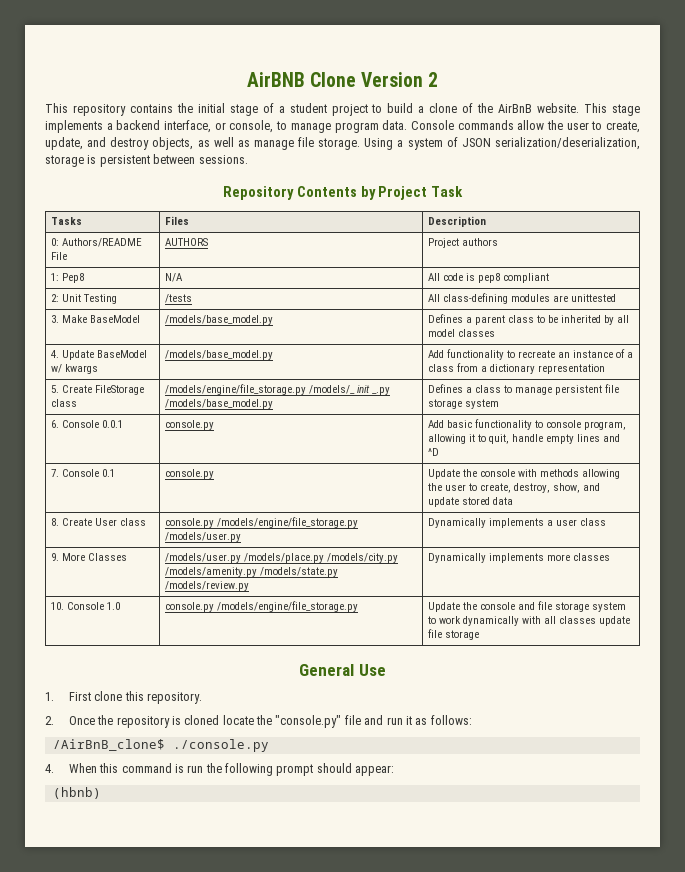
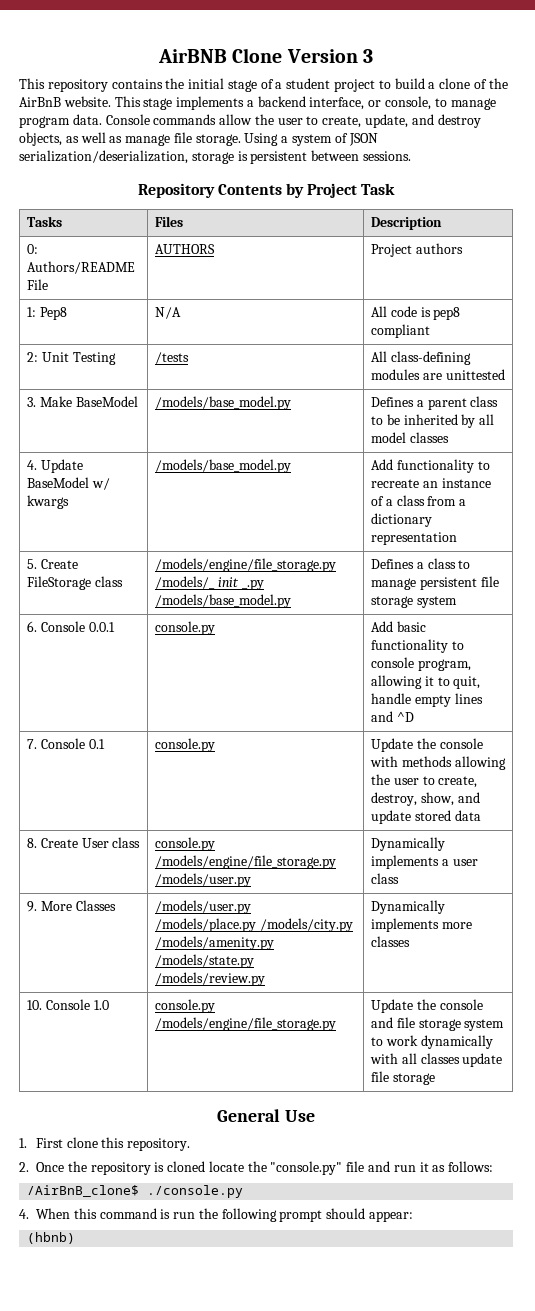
[428,72,439,87] 2 -> [362,49,373,63] 3

